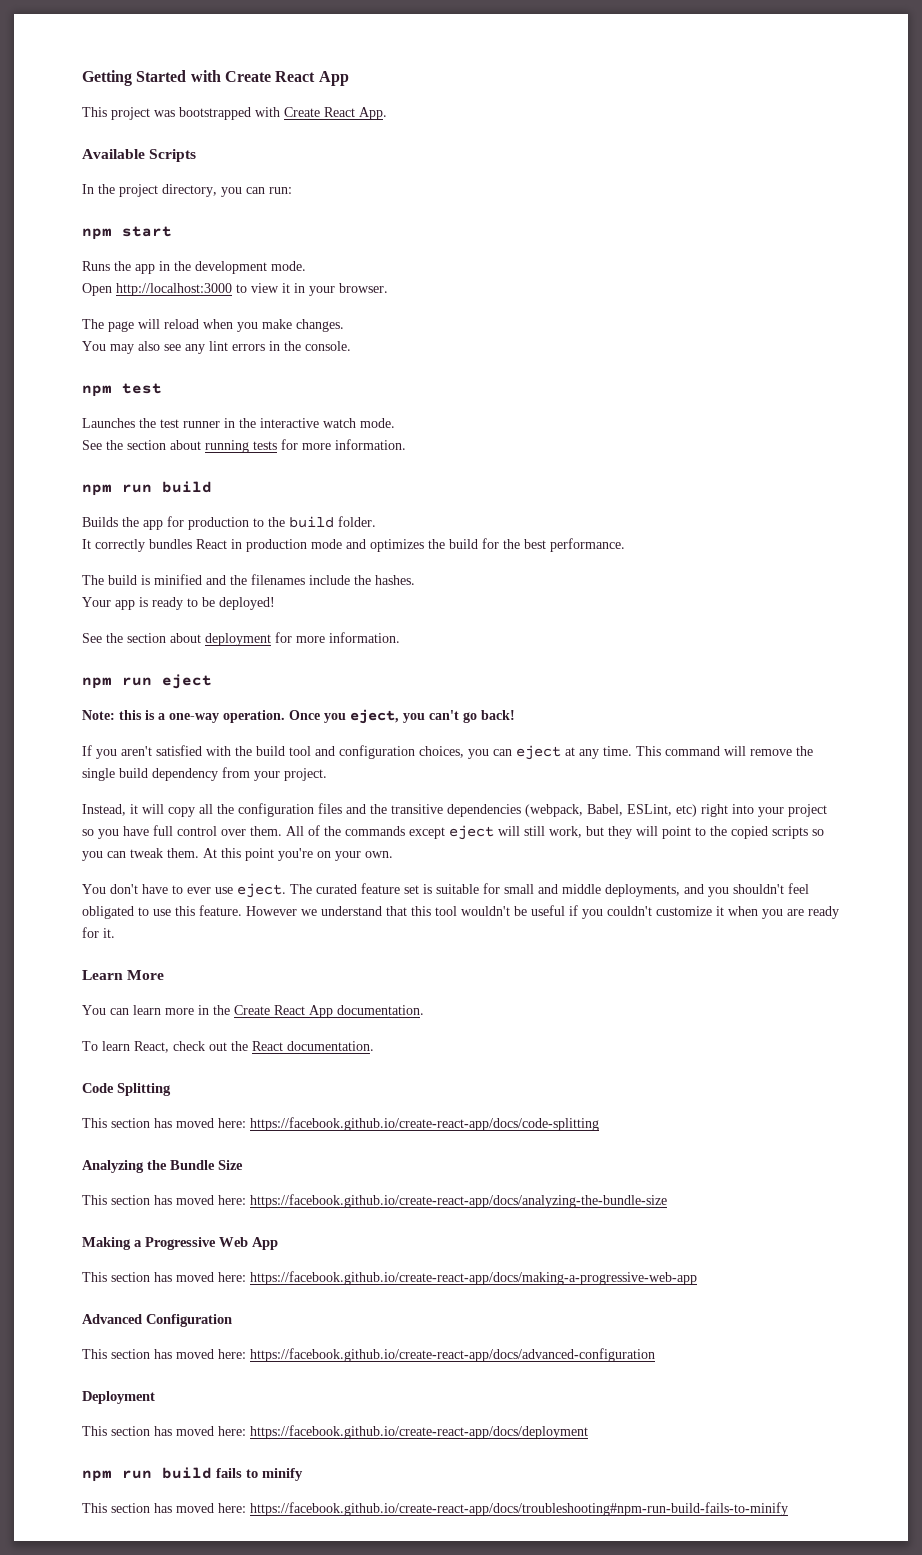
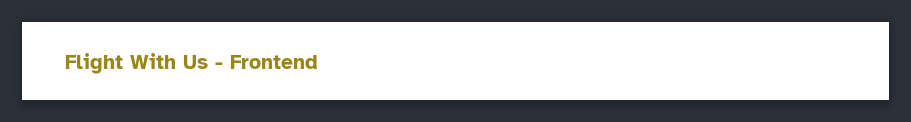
[82,70,349,86] [82,107,387,120] [82,149,197,162] [82,184,292,197] [82,226,172,240] [82,261,306,274] [82,283,388,296] [82,319,344,332] [82,341,351,354] [82,383,162,397] [82,418,395,428] [82,439,406,453] [82,481,212,496] [82,516,376,530] [82,538,625,552] [82,574,415,585] [82,597,275,610] [82,632,400,646] [82,674,212,689] [82,709,515,724] [82,745,813,760] [82,767,327,781] [82,803,827,817] [82,825,824,840] [82,848,393,861] [82,883,809,898] [82,905,839,919] [82,927,115,938] [82,970,165,980] [82,1005,424,1018] [82,1041,374,1053] [82,1083,171,1096] [82,1117,599,1131] [82,1160,243,1173] [82,1194,667,1208] [82,1237,278,1250] [82,1271,697,1285] [82,1314,232,1327] [82,1348,655,1362] [82,1391,155,1404] [82,1425,588,1439] [82,1467,303,1482] [82,1502,788,1516] Getting Started with Create React App // This project was bootstrapped with Create React App. // Available Scripts // In the project directory, you can run: // npm start // Runs the app in the development mode. // Open http://localhost:3000 to view it in your browser. // The page will reload when you make changes. // You may also see any lint errors in the console. // npm test // Launches the test runner in the interactive watch mode. // See the section about running tests for more information. // npm run build // Builds the app for production to the build folder. // It correctly bundles React in production mode and optimizes the build for the best performance. // The build is minified and the filenames include the hashes. // Your app is ready to be deployed! // See the section about deployment for more information. // npm run eject // Note: this is a one-way operation. Once you eject, you can't go back! // If you aren't satisfied with the build tool and configuration choices, you can eject at any time. This command will remove the single build dependency from your project. // Instead, it will copy all the configuration files and the transitive dependencies (webpack, Babel, ESLint, etc) right into your project so you have full control over them. All of the commands except eject will still work, but they will point to the copied scripts so you can tweak them. At this point you're on your own. // You don't have to ever use eject. The curated feature set is suitable for small and middle deployments, and you shouldn't feel obligated to use this feature. However we understand that this tool wouldn't be useful if you couldn't customize it when you are ready for it. // Learn More // You can learn more in the Create React App documentation. // To learn React, check out the React documentation. // Code Splitting // This section has moved here: https://facebook.github.io/create-react-app/docs/code-splitting // Analyzing the Bundle Size // This section has moved here: https://facebook.github.io/create-react-app/docs/analyzing-the-bundle-size // Making a Progressive Web App // This section has moved here: https://facebook.github.io/create-react-app/docs/making-a-progressive-web-app // Advanced Configuration // This section has moved here: https://facebook.github.io/create-react-app/docs/advanced-configuration // Deployment // This section has moved here: https://facebook.github.io/create-react-app/docs/deployment // npm run build fails to minify // This section has moved here: https://facebook.github.io/create-react-app/docs/troubleshooting#npm-run-build-fails-to-minify -> [65,53,318,74] Flight With Us - Frontend

